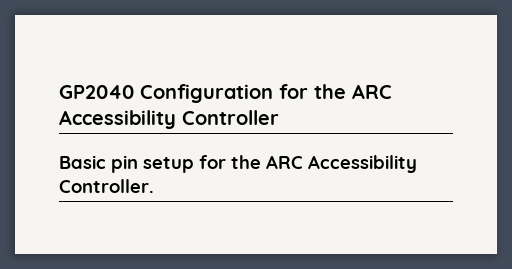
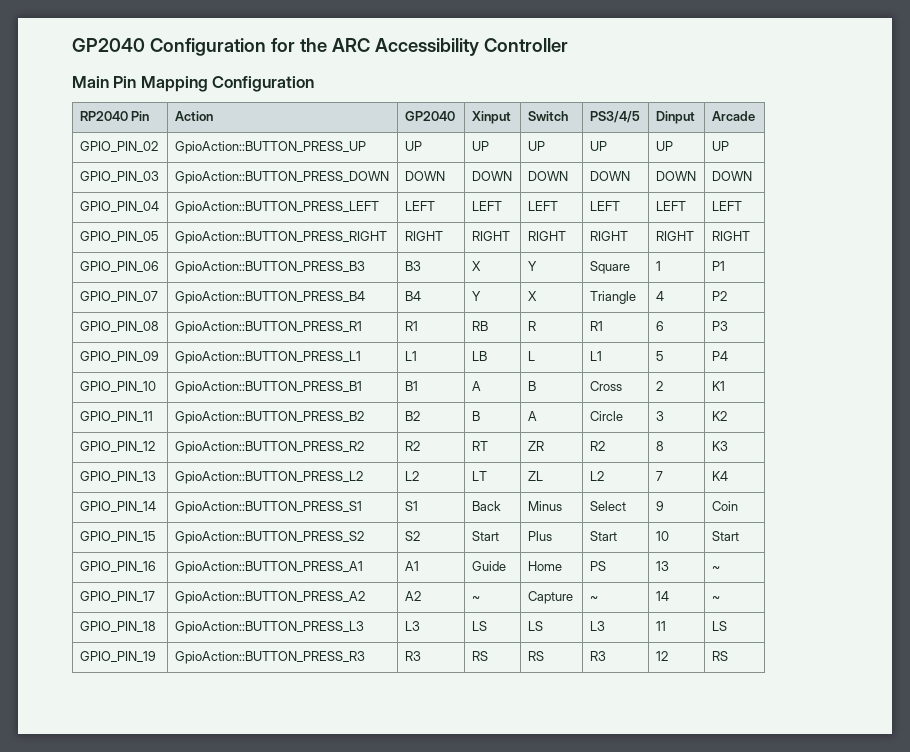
[59,155,417,173] [59,179,154,193] Basic pin setup for the ARC Accessibility Controller. -> [72,76,315,92] [79,111,150,121] [174,111,213,121] [404,111,455,121] [471,111,511,124] [527,111,568,121] [589,111,640,123] [655,111,695,124] [711,111,755,121] [79,141,158,153] [174,141,366,154] [404,141,422,151] [471,141,489,151] [527,141,545,151] [589,141,607,151] [655,141,673,151] [711,141,729,151] [79,171,159,183] [174,171,389,184] [404,171,445,181] [471,171,512,181] [527,171,568,181] [589,171,630,181] [655,171,696,181] [711,171,752,181] [79,201,159,213] [174,201,379,214] [404,201,435,211] [471,201,502,211] [527,201,558,211] [589,201,620,211] [655,201,686,211] [711,201,742,211] [79,231,159,243] [174,231,387,244] [404,231,443,241] [471,231,510,241] [527,231,566,241] [589,231,628,241] [655,231,694,241] [711,231,750,241] [79,261,159,273] [174,261,365,274] [404,261,421,271] [471,261,481,271] [527,261,537,271] [589,261,630,274] [655,261,661,271] [711,261,725,271] [79,291,158,303] [174,291,365,304] [404,291,421,301] [471,291,481,301] [527,291,537,301] [589,291,636,304] [655,291,664,301] [711,291,727,301] [79,321,159,333] [174,321,362,334] [404,321,418,331] [471,321,488,331] [527,321,536,331] [589,321,603,331] [655,321,664,331] [711,321,728,331] [79,351,159,363] [174,351,361,364] [404,351,417,361] [471,351,487,361] [527,351,535,361] [589,351,602,361] [655,351,664,361] [711,351,728,361] [79,381,156,393] [174,381,362,394] [404,381,418,391] [471,381,481,391] [527,381,536,391] [589,381,622,391] [655,381,663,391] [711,381,725,391] [79,411,153,423] [174,411,364,424] [404,411,420,421] [471,411,480,421] [527,411,537,421] [589,411,623,421] [655,411,664,421] [711,411,727,421] [79,441,155,453] [174,441,364,454] [404,441,420,451] [471,441,488,451] [527,441,544,451] [589,441,605,451] [655,441,664,451] [711,441,728,451] [79,471,156,483] [174,471,363,484] [404,471,419,481] [471,471,487,481] [527,471,543,481] [589,471,604,481] [655,471,663,481] [711,471,728,481] [79,501,156,513] [174,501,362,514] [404,501,418,511] [471,501,501,511] [527,501,562,511] [589,501,626,511] [655,501,664,511] [711,501,738,511] [79,531,156,543] [174,531,364,544] [404,531,420,541] [471,531,499,541] [527,531,552,541] [589,531,617,541] [655,531,669,541] [711,531,739,541] [79,561,156,573] [174,561,363,574] [404,561,419,571] [471,561,506,571] [527,561,562,571] [589,561,606,571] [655,561,669,571] [711,566,720,571] [79,591,155,603] [174,591,365,604] [404,591,421,601] [471,596,480,601] [527,591,573,604] [589,596,598,601] [655,591,669,601] [711,596,720,601] [79,621,156,633] [174,621,364,634] [404,621,420,631] [471,621,487,631] [527,621,543,631] [589,621,605,631] [655,621,666,631] [711,621,727,631] [79,651,156,663] [174,651,365,664] [404,651,421,661] [471,651,488,661] [527,651,544,661] [589,651,606,661] [655,651,668,661] [711,651,728,661] Main Pin Mapping Configuration // RP2040 Pin | Action | GP2040 | Xinput | Switch | PS3/4/5 | Dinput | Arcade // GPIO_PIN_02 | GpioAction::BUTTON_PRESS_UP | UP | UP | UP | UP | UP | UP // GPIO_PIN_03 | GpioAction::BUTTON_PRESS_DOWN | DOWN | DOWN | DOWN | DOWN | DOWN | DOWN // GPIO_PIN_04 | GpioAction::BUTTON_PRESS_LEFT | LEFT | LEFT | LEFT | LEFT | LEFT | LEFT // GPIO_PIN_05 | GpioAction::BUTTON_PRESS_RIGHT | RIGHT | RIGHT | RIGHT | RIGHT | RIGHT | RIGHT // GPIO_PIN_06 | GpioAction::BUTTON_PRESS_B3 | B3 | X | Y | Square | 1 | P1 // GPIO_PIN_07 | GpioAction::BUTTON_PRESS_B4 | B4 | Y | X | Triangle | 4 | P2 // GPIO_PIN_08 | GpioAction::BUTTON_PRESS_R1 | R1 | RB | R | R1 | 6 | P3 // GPIO_PIN_09 | GpioAction::BUTTON_PRESS_L1 | L1 | LB | L | L1 | 5 | P4 // GPIO_PIN_10 | GpioAction::BUTTON_PRESS_B1 | B1 | A | B | Cross | 2 | K1 // GPIO_PIN_11 | GpioAction::BUTTON_PRESS_B2 | B2 | B | A | Circle | 3 | K2 // GPIO_PIN_12 | GpioAction::BUTTON_PRESS_R2 | R2 | RT | ZR | R2 | 8 | K3 // GPIO_PIN_13 | GpioAction::BUTTON_PRESS_L2 | L2 | LT | ZL | L2 | 7 | K4 // GPIO_PIN_14 | GpioAction::BUTTON_PRESS_S1 | S1 | Back | Minus | Select | 9 | Coin // GPIO_PIN_15 | GpioAction::BUTTON_PRESS_S2 | S2 | Start | Plus | Start | 10 | Start // GPIO_PIN_16 | GpioAction::BUTTON_PRESS_A1 | A1 | Guide | Home | PS | 13 | ~ // GPIO_PIN_17 | GpioAction::BUTTON_PRESS_A2 | A2 | ~ | Capture | ~ | 14 | ~ // GPIO_PIN_18 | GpioAction::BUTTON_PRESS_L3 | L3 | LS | LS | L3 | 11 | LS // GPIO_PIN_19 | GpioAction::BUTTON_PRESS_R3 | R3 | RS | RS | R3 | 12 | RS

